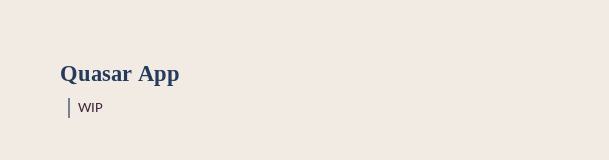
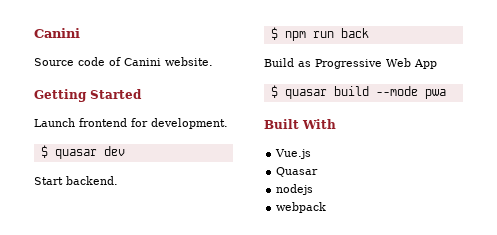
[60,66,181,86] [78,103,104,112] Quasar App // WIP -> [34,28,80,38] [34,57,213,66] [34,89,142,102] [34,118,228,129] [40,145,125,159] [34,176,118,185] [270,27,369,41] [264,58,437,69] [270,85,446,99] [264,119,336,129] [275,149,312,159] [276,167,319,177] [276,184,314,195] [276,202,327,213] Canini // Source code of Canini website. // Getting Started // Launch frontend for development. // $ quasar dev // Start backend. // $ npm run back // Build as Progressive Web App // $ quasar build --mode pwa // Built With // Vue.js // Quasar // nodejs // webpack

